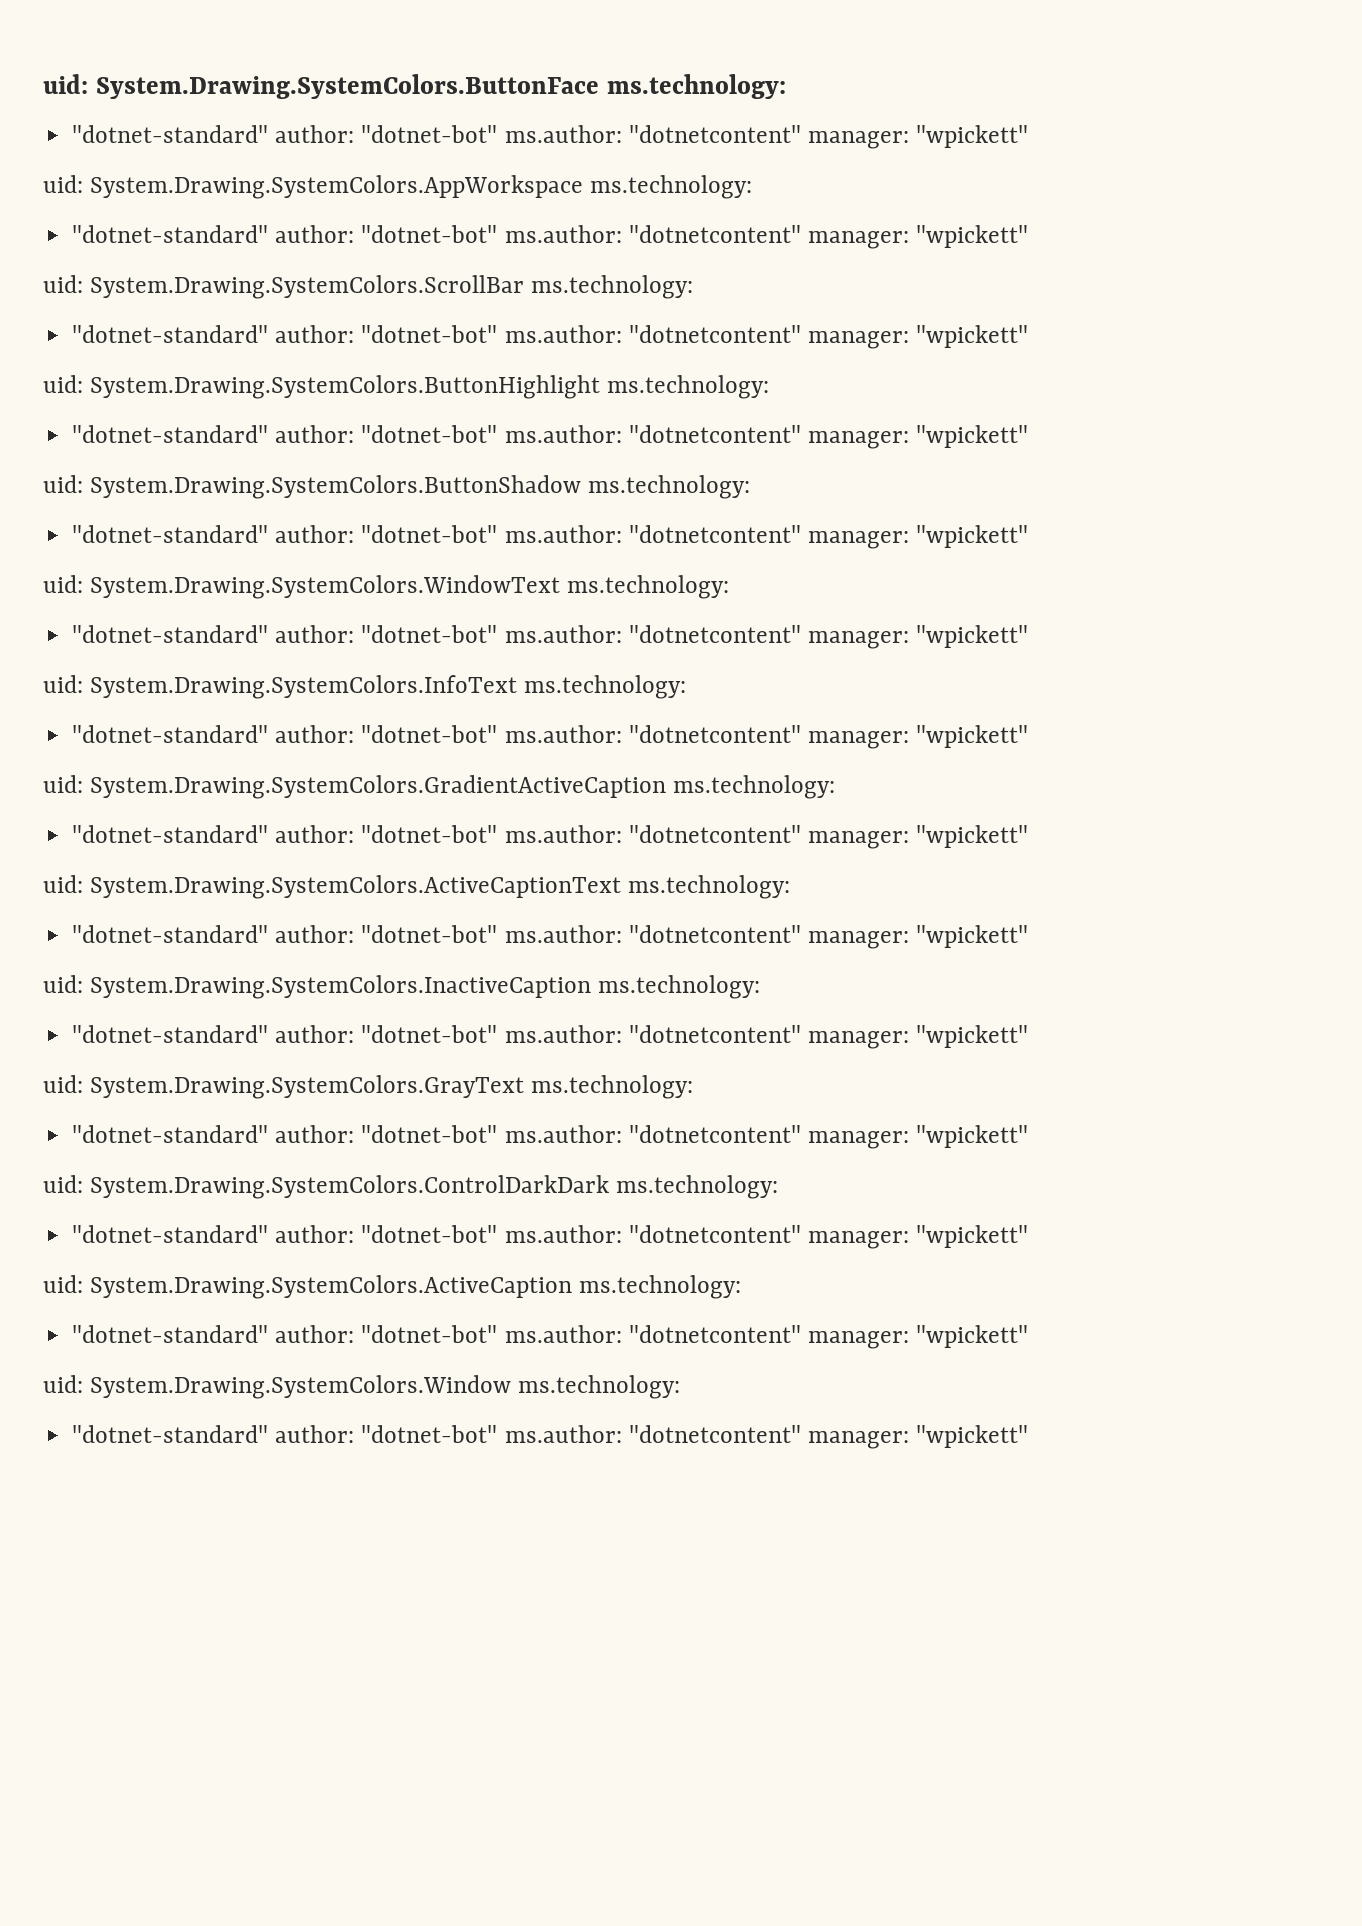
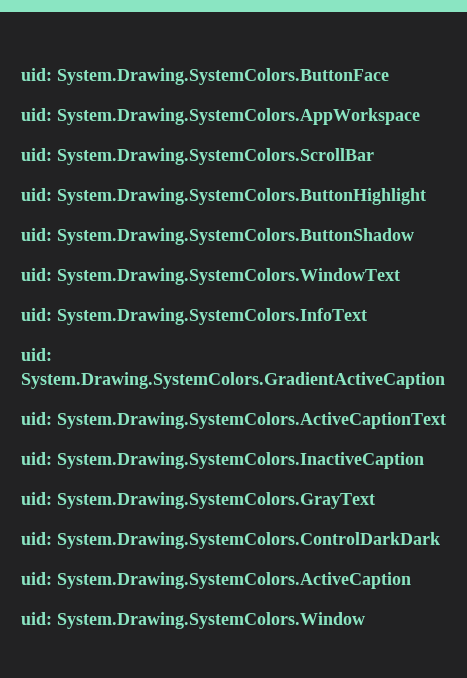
[606,74,786,99] [72,125,1029,149] [43,175,753,199] [72,225,1029,249] [43,275,694,299] [72,325,1029,349] [43,375,770,399] [72,425,1029,449] [43,475,751,499] [72,525,1029,549] [43,575,730,599] [72,625,1029,649] [43,675,687,699] [72,725,1029,749] [43,775,836,799] [72,825,1029,849] [43,875,791,899] [72,925,1029,949] [43,975,761,999] [72,1025,1029,1049] [43,1075,694,1099] [72,1125,1029,1149] [43,1175,779,1199] [72,1225,1029,1249] [43,1275,742,1299] [72,1325,1029,1349] [43,1375,681,1399] [72,1425,1029,1449] ms.technology: // "dotnet-standard" author: "dotnet-bot" ms.author: "dotnetcontent" manager: "wpickett" // uid: System.Drawing.SystemColors.AppWorkspace ms.technology: // "dotnet-standard" author: "dotnet-bot" ms.author: "dotnetcontent" manager: "wpickett" // uid: System.Drawing.SystemColors.ScrollBar ms.technology: // "dotnet-standard" author: "dotnet-bot" ms.author: "dotnetcontent" manager: "wpickett" // uid: System.Drawing.SystemColors.ButtonHighlight ms.technology: // "dotnet-standard" author: "dotnet-bot" ms.author: "dotnetcontent" manager: "wpickett" // uid: System.Drawing.SystemColors.ButtonShadow ms.technology: // "dotnet-standard" author: "dotnet-bot" ms.author: "dotnetcontent" manager: "wpickett" // uid: System.Drawing.SystemColors.WindowText ms.technology: // "dotnet-standard" author: "dotnet-bot" ms.author: "dotnetcontent" manager: "wpickett" // uid: System.Drawing.SystemColors.InfoText ms.technology: // "dotnet-standard" author: "dotnet-bot" ms.author: "dotnetcontent" manager: "wpickett" // uid: System.Drawing.SystemColors.GradientActiveCaption ms.technology: // "dotnet-standard" author: "dotnet-bot" ms.author: "dotnetcontent" manager: "wpickett" // uid: System.Drawing.SystemColors.ActiveCaptionText ms.technology: // "dotnet-standard" author: "dotnet-bot" ms.author: "dotnetcontent" manager: "wpickett" // uid: System.Drawing.SystemColors.InactiveCaption ms.technology: // "dotnet-standard" author: "dotnet-bot" ms.author: "dotnetcontent" manager: "wpickett" // uid: System.Drawing.SystemColors.GrayText ms.technology: // "dotnet-standard" author: "dotnet-bot" ms.author: "dotnetcontent" manager: "wpickett" // uid: System.Drawing.SystemColors.ControlDarkDark ms.technology: // "dotnet-standard" author: "dotnet-bot" ms.author: "dotnetcontent" manager: "wpickett" // uid: System.Drawing.SystemColors.ActiveCaption ms.technology: // "dotnet-standard" author: "dotnet-bot" ms.author: "dotnetcontent" manager: "wpickett" // uid: System.Drawing.SystemColors.Window ms.technology: // "dotnet-standard" author: "dotnet-bot" ms.author: "dotnetcontent" manager: "wpickett" -> [21,108,420,125] [21,148,374,165] [21,188,426,205] [21,228,414,245] [21,268,400,285] [21,308,367,325] [21,348,52,361] [21,372,445,389] [21,412,446,429] [21,452,424,469] [21,492,375,509] [21,532,440,549] [21,572,411,589] [21,612,365,629] // uid: System.Drawing.SystemColors.AppWorkspace // uid: System.Drawing.SystemColors.ScrollBar // uid: System.Drawing.SystemColors.ButtonHighlight // uid: System.Drawing.SystemColors.ButtonShadow // uid: System.Drawing.SystemColors.WindowText // uid: System.Drawing.SystemColors.InfoText // uid: System.Drawing.SystemColors.GradientActiveCaption // uid: System.Drawing.SystemColors.ActiveCaptionText // uid: System.Drawing.SystemColors.InactiveCaption // uid: System.Drawing.SystemColors.GrayText // uid: System.Drawing.SystemColors.ControlDarkDark // uid: System.Drawing.SystemColors.ActiveCaption // uid: System.Drawing.SystemColors.Window

